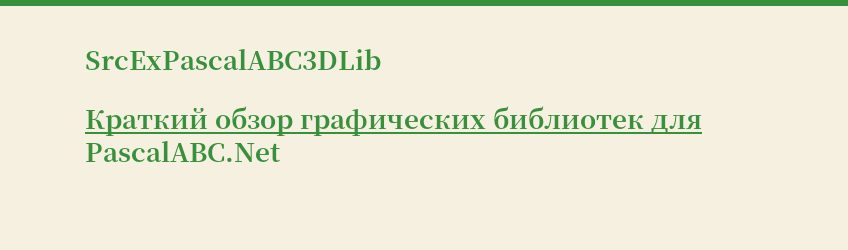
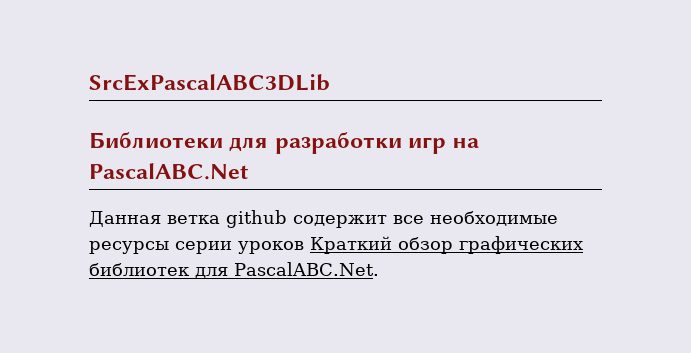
(381, 59) none -> [89,132,480,154] [89,163,248,180] [89,210,558,228] [89,241,304,254] Библиотеки для разработки игр на PascalABC.Net // Данная ветка github содержит все необходимые ресурсы серии уроков
[85,141,281,162] PascalABC.Net -> [234,262,379,276] PascalABC.Net.

